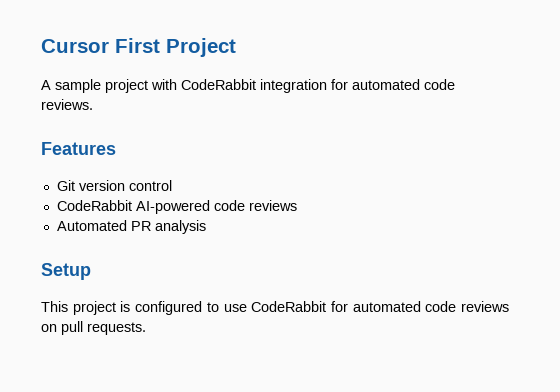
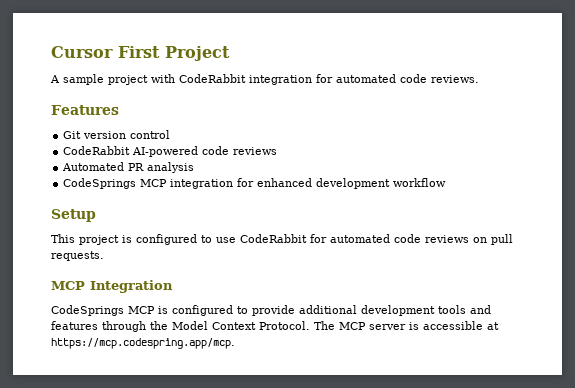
(206, 227) none -> [63,178,447,189] // CodeSprings MCP integration for enhanced development workflow
(146, 328) none -> [51,280,173,293] [51,305,491,316] [51,321,499,332] [51,338,235,349] // MCP Integration // CodeSprings MCP is configured to provide additional development tools and features through the Model Context Protocol. The MCP server is accessible at https://mcp.codespring.app/mcp.

